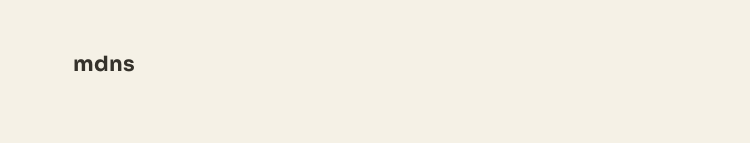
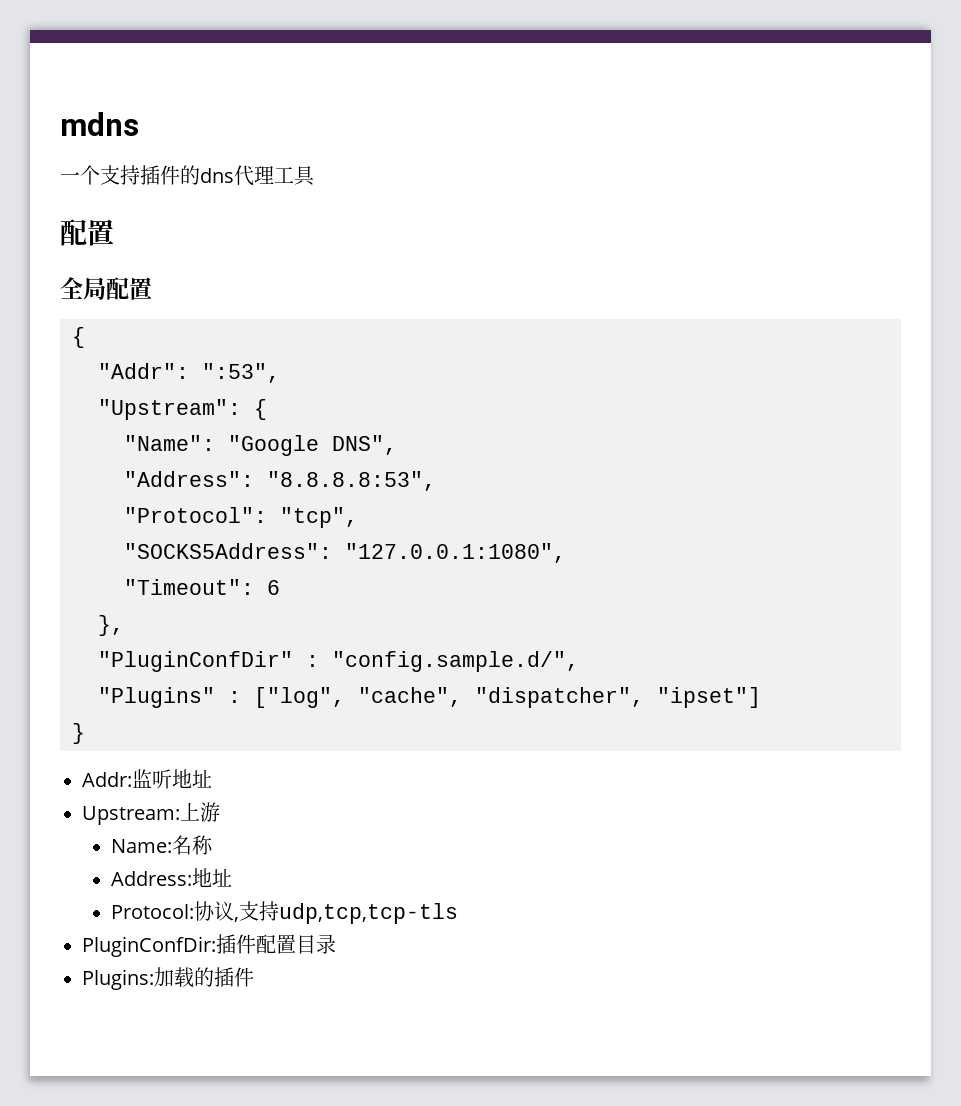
(135, 63) none -> [60,165,315,186] [60,219,114,246] [60,277,152,300] [72,327,85,348] [98,363,280,383] [98,399,267,420] [124,435,397,456] [124,471,436,491] [124,507,358,528] [124,543,566,563] [124,579,280,595] [98,615,124,636] [98,651,579,672] [98,687,761,708] [72,723,85,744] [82,769,212,789] [82,802,220,825] [111,835,214,855] [111,868,233,887] [111,901,459,924] [82,934,336,957] [82,967,254,990] // 一个支持插件的dns代理工具 // 配置 // 全局配置 // { // "Addr": ":53", // "Upstream": { // "Name": "Google DNS", // "Address": "8.8.8.8:53", // "Protocol": "tcp", // "SOCKS5Address": "127.0.0.1:1080", // "Timeout": 6 // }, // "PluginConfDir" : "config.sample.d/", // "Plugins" : ["log", "cache", "dispatcher", "ipset"] // } // Addr:监听地址 // Upstream:上游 // Name:名称 // Address:地址 // Protocol:协议,支持udp,tcp,tcp-tls // PluginConfDir:插件配置目录 // Plugins:加载的插件

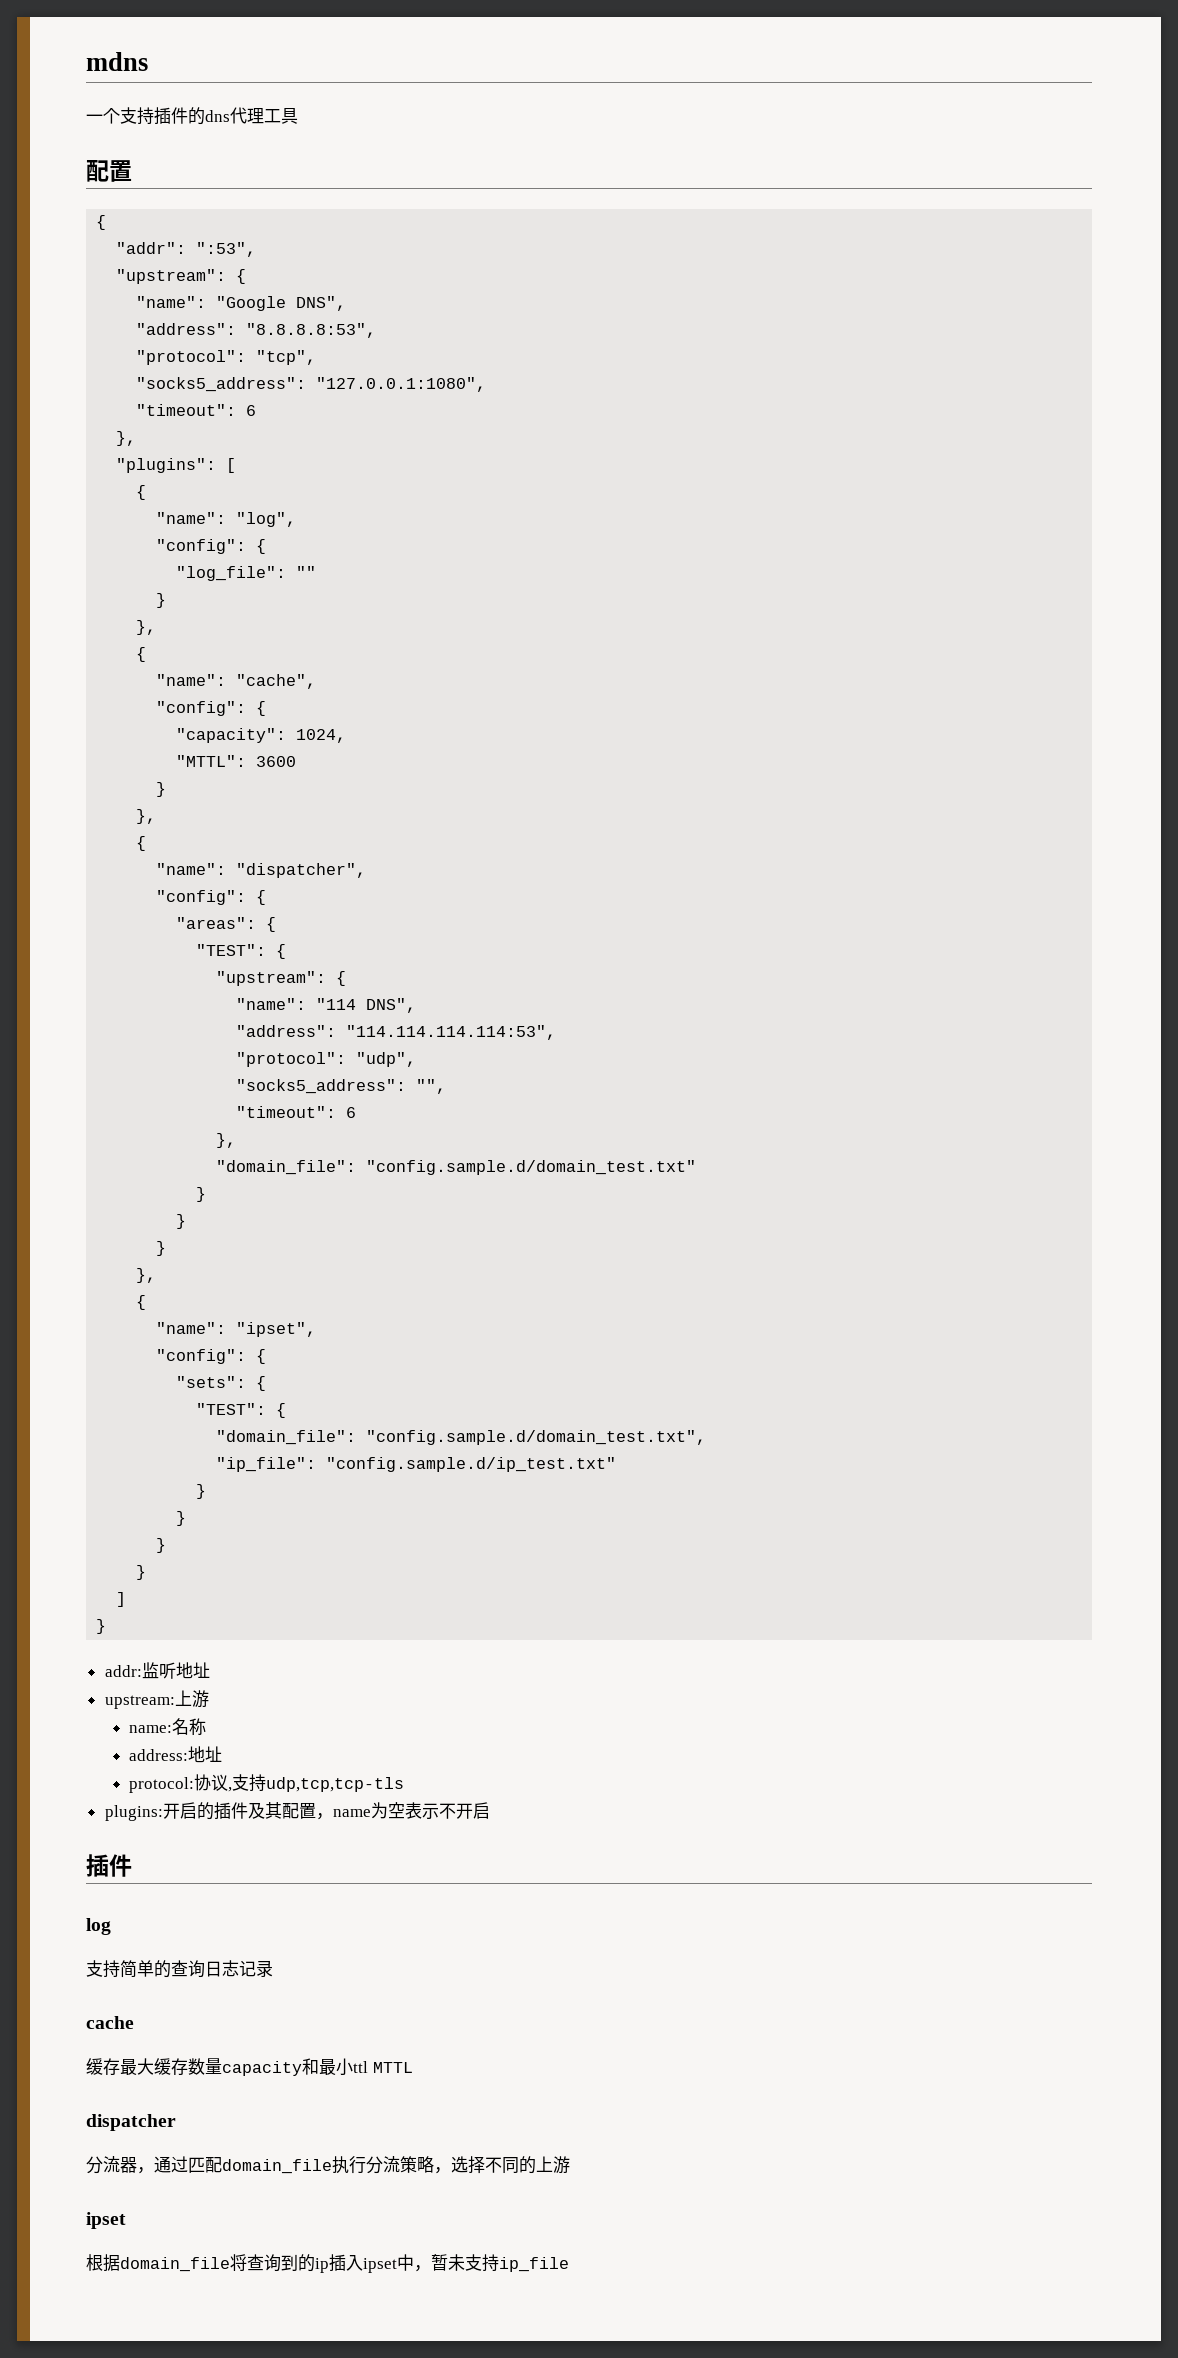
[60,277,152,300] [72,327,85,348] [98,363,189,379] // 全局配置 // { // "Addr": -> [96,215,107,230] [116,242,187,254] // { // "addr":
[98,399,267,420] [124,435,215,451] "Upstream": { // "Name": -> [116,269,247,284] [136,296,207,308] "upstream": { // "name":
[124,471,254,487] "Address": -> [136,323,237,335] "address":
[124,507,267,523] "Protocol": -> [136,350,247,365] "protocol":
[124,543,332,559] "SOCKS5Address": -> [136,377,307,392] "socks5_address":
[124,579,280,595] [98,615,124,636] [98,651,579,672] [98,687,761,708] [72,723,85,744] [82,772,132,787] "Timeout": 6 // }, // "PluginConfDir" : "config.sample.d/", // "Plugins" : ["log", "cache", "dispatcher", "ipset"] // } // Addr: -> [136,404,257,416] [116,431,137,446] [116,458,237,473] [136,485,147,500] [156,512,297,527] [156,539,267,554] [176,566,317,581] [156,593,167,608] [136,620,157,635] [136,647,147,662] [156,674,317,689] [156,701,267,716] [176,728,347,743] [176,755,297,767] [156,782,167,797] [136,809,157,824] [136,836,147,851] [156,863,367,878] [156,890,267,905] [176,917,277,932] [196,944,287,959] [216,971,347,986] [236,998,417,1013] [236,1025,557,1040] [236,1052,417,1067] [236,1079,447,1094] [236,1106,357,1118] [216,1133,237,1148] [216,1160,697,1175] [196,1187,207,1202] [176,1214,187,1229] [156,1241,167,1256] [136,1268,157,1283] [136,1295,147,1310] [156,1322,317,1337] [156,1349,267,1364] [176,1376,267,1391] [196,1403,287,1418] [216,1430,707,1445] [216,1457,617,1472] [196,1484,207,1499] [176,1511,187,1526] [156,1538,167,1553] [136,1565,147,1580] [116,1592,127,1607] [96,1619,107,1634] [104,1665,142,1677] "timeout": 6 // }, // "plugins": [ // { // "name": "log", // "config": { // "log_file": "" // } // }, // { // "name": "cache", // "config": { // "capacity": 1024, // "MTTL": 3600 // } // }, // { // "name": "dispatcher", // "config": { // "areas": { // "TEST": { // "upstream": { // "name": "114 DNS", // "address": "114.114.114.114:53", // "protocol": "udp", // "socks5_address": "", // "timeout": 6 // }, // "domain_file": "config.sample.d/domain_test.txt" // } // } // } // }, // { // "name": "ipset", // "config": { // "sets": { // "TEST": { // "domain_file": "config.sample.d/domain_test.txt", // "ip_file": "config.sample.d/ip_test.txt" // } // } // } // } // ] // } // addr:
[82,802,220,825] [111,839,173,853] Upstream:上游 // Name: -> [104,1690,209,1709] [129,1725,173,1733] upstream:上游 // name:
[111,868,233,887] [111,904,195,919] Address:地址 // Protocol: -> [129,1746,223,1763] [129,1777,195,1793] address:地址 // protocol:
[82,934,336,957] [82,967,254,990] PluginConfDir:插件配置目录 // Plugins:加载的插件 -> [104,1802,490,1821] [86,1854,132,1877] [86,1918,111,1935] [86,1960,273,1978] [86,2016,134,2029] [86,2058,413,2076] [86,2114,176,2131] [86,2156,570,2174] [86,2212,126,2229] [86,2254,569,2273] plugins:开启的插件及其配置，name为空表示不开启 // 插件 // log // 支持简单的查询日志记录 // cache // 缓存最大缓存数量capacity和最小ttl MTTL // dispatcher // 分流器，通过匹配domain_file执行分流策略，选择不同的上游 // ipset // 根据domain_file将查询到的ip插入ipset中，暂未支持ip_file

